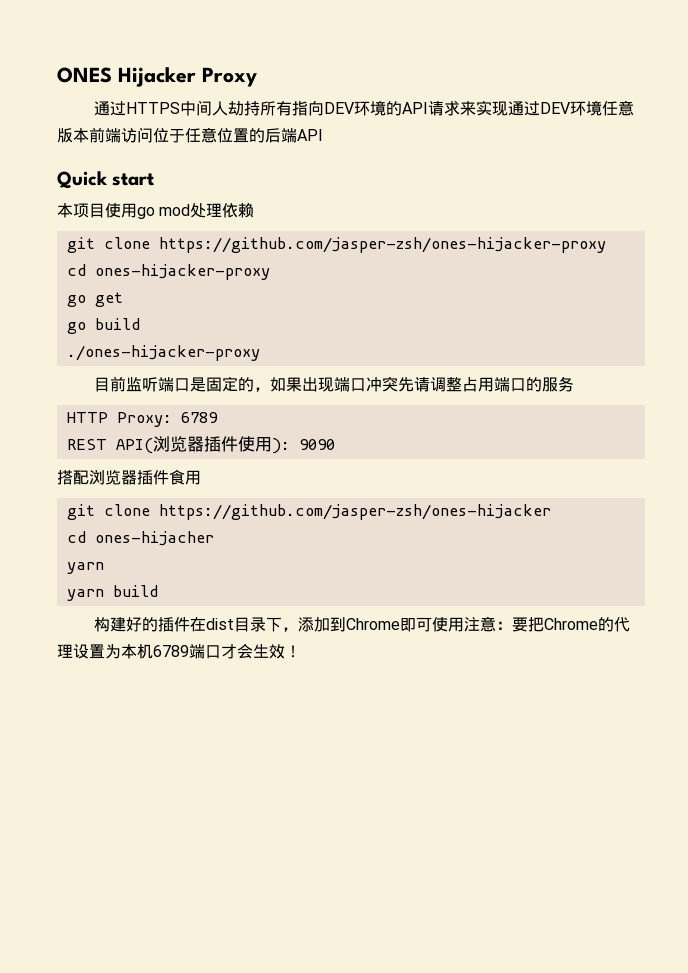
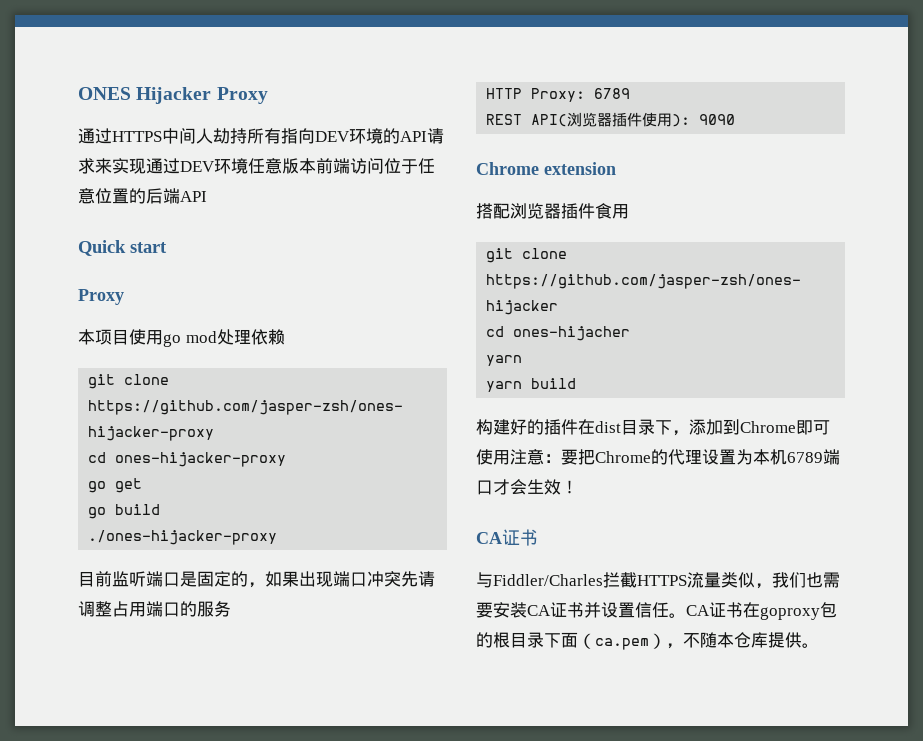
(155, 179) none -> [78,289,124,305] // Proxy
(335, 444) none -> [476,162,616,175] // Chrome extension
(301, 651) none -> [476,529,538,546] [476,572,840,589] [476,602,837,620] [476,632,819,650] // CA证书 // 与Fiddler/Charles拦截HTTPS流量类似，我们也需要安装CA证书并设置信任。CA证书在goproxy包的根目录下面（ca.pem），不随本仓库提供。

